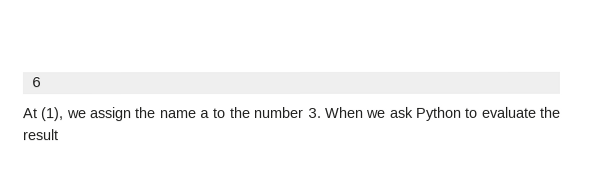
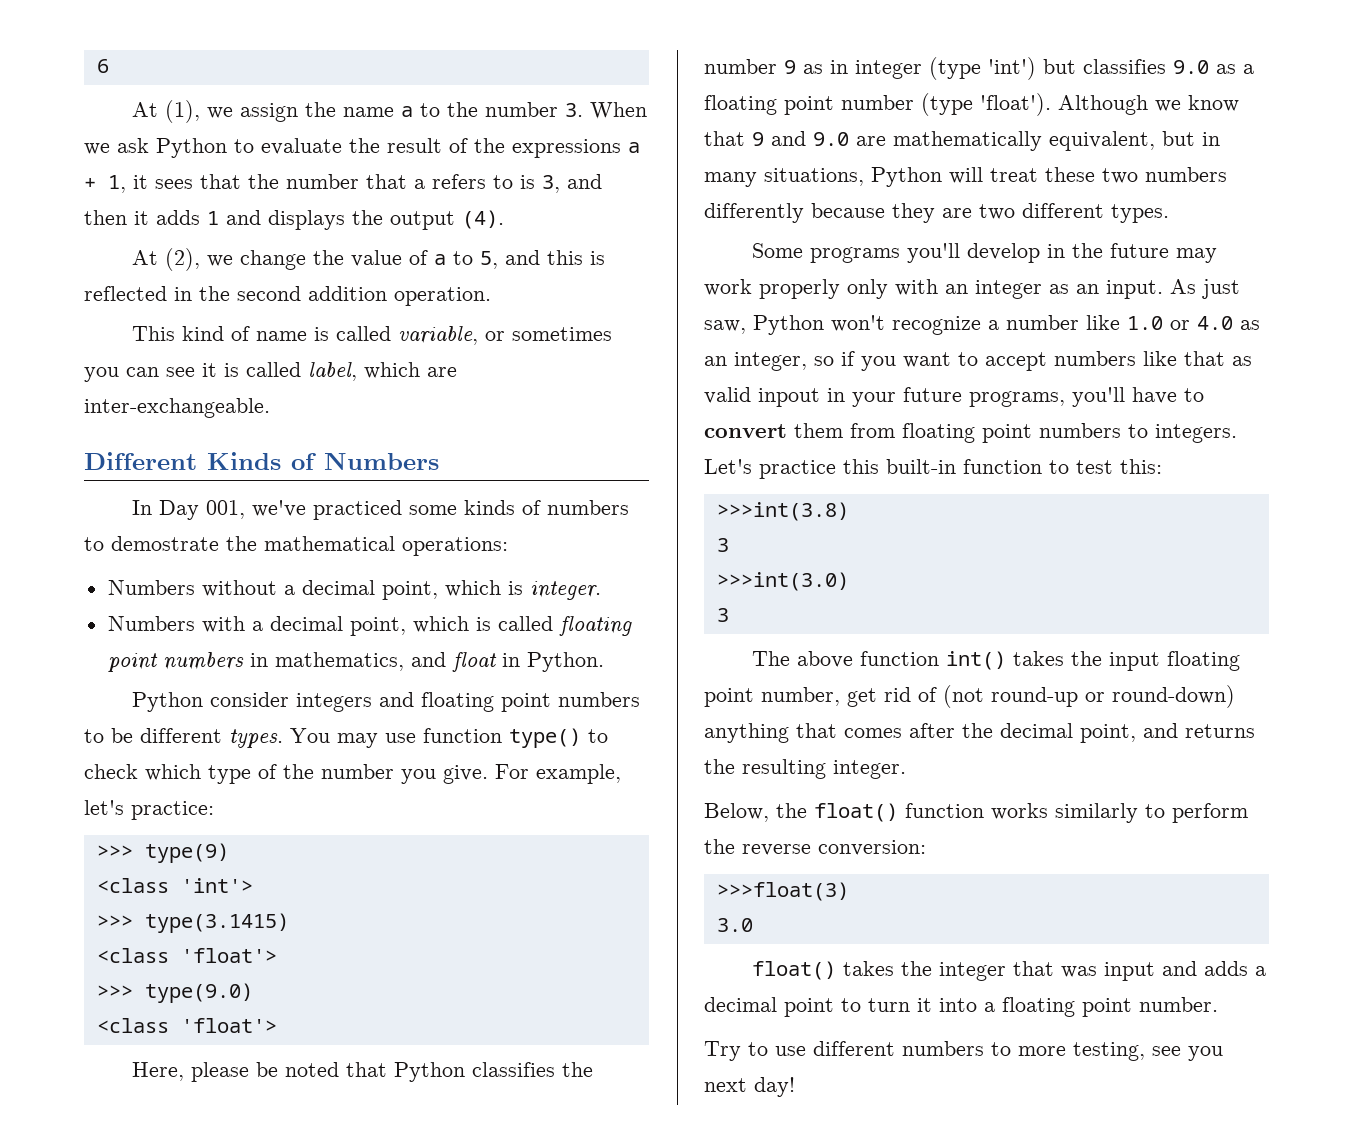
(59, 135) none -> [449,138,640,158] [84,174,602,193] [84,210,504,230] [132,248,606,271] [84,286,491,306] [132,326,613,345] [84,362,457,382] [84,398,270,418] [84,452,439,470] [132,500,630,520] [84,536,508,556] [107,580,601,600] [107,616,632,636] [107,652,604,672] [132,692,641,712] [84,728,608,748] [84,764,621,784] [84,800,214,820] [96,843,229,863] [96,878,253,893] [96,913,289,933] [96,948,277,963] [96,983,253,1003] [96,1018,277,1033] [132,1062,594,1082] [704,57,1254,80] [704,93,1239,116] [704,131,1220,151] [704,167,1227,187] [704,203,1169,223] [752,243,1218,263] [704,279,1240,299] [704,315,1260,335] [704,351,1252,371] [704,387,1204,407] [704,423,1237,443] [704,459,1162,479] [716,502,849,521] [716,538,729,552] [716,572,849,591] [716,608,729,622] [752,651,1241,671] [704,685,1235,708] [704,723,1255,743] [704,759,906,779] [704,803,1248,823] [704,839,926,856] [716,882,849,901] [716,918,753,932] [752,961,1267,981] [704,997,1218,1017] [704,1041,1223,1061] [704,1077,795,1097] of the expressions a + 1, it sees that the number that a refers to is 3, and then it adds 1 and displays the output (4). // At (2), we change the value of a to 5, and this is reflected in the second addition operation. // This kind of name is called variable, or sometimes you can see it is called label, which are inter-exchangeable. // Different Kinds of Numbers // In Day 001, we've practiced some kinds of numbers to demostrate the mathematical operations: // Numbers without a decimal point, which is integer. // Numbers with a decimal point, which is called floating point numbers in mathematics, and float in Python. // Python consider integers and floating point numbers to be different types. You may use function type() to check which type of the number you give. For example, let's practice: // >>> type(9) // <class 'int'> // >>> type(3.1415) // <class 'float'> // >>> type(9.0) // <class 'float'> // Here, please be noted that Python classifies the number 9 as in integer (type 'int') but classifies 9.0 as a floating point number (type 'float'). Although we know that 9 and 9.0 are mathematically equivalent, but in many situations, Python will treat these two numbers differently because they are two different types. // Some programs you'll develop in the future may work properly only with an integer as an input. As just saw, Python won't recognize a number like 1.0 or 4.0 as an integer, so if you want to accept numbers like that as valid inpout in your future programs, you'll have to convert them from floating point numbers to integers. Let's practice this built-in function to test this: // >>>int(3.8) // 3 // >>>int(3.0) // 3 // The above function int() takes the input floating point number, get rid of (not round-up or round-down) anything that comes after the decimal point, and returns the resulting integer. // Below, the float() function works similarly to perform the reverse conversion: // >>>float(3) // 3.0 // float() takes the integer that was input and adds a decimal point to turn it into a floating point number. // Try to use different numbers to more testing, see you next day!

